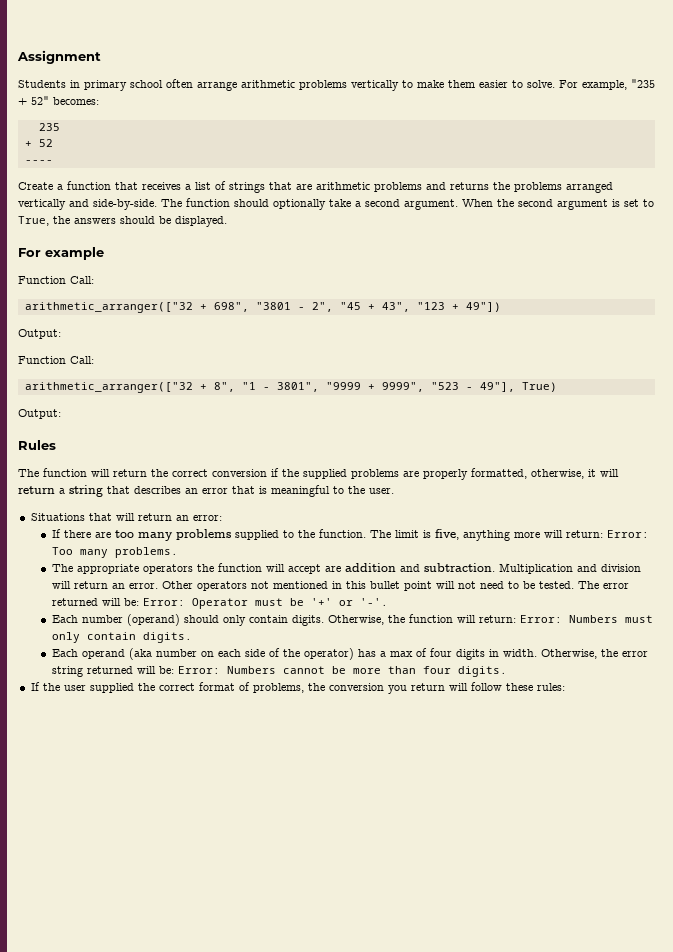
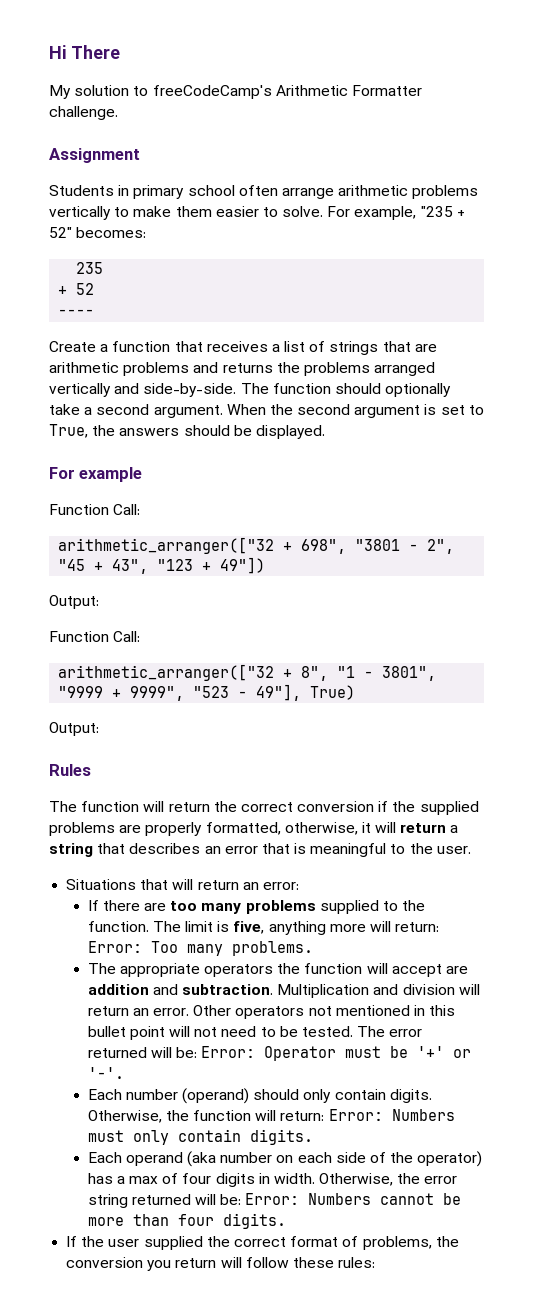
(17, 57) none -> [49,45,120,59] [49,85,422,99] [49,106,118,120] Hi There // My solution to freeCodeCamp's Arithmetic Formatter challenge. //

